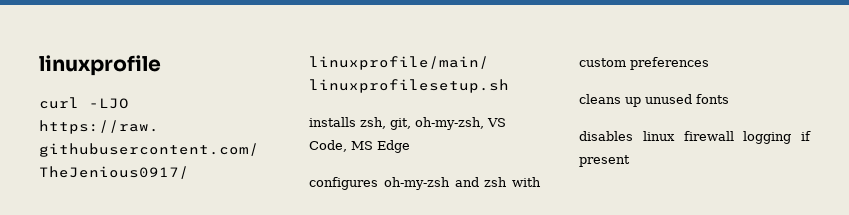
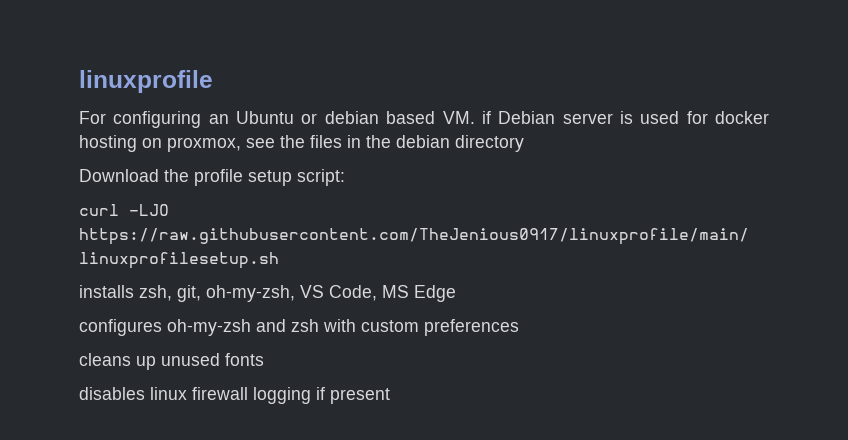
(161, 65) none -> [79,111,769,128] [79,135,524,152] [79,169,345,186] // For configuring an Ubuntu or debian based VM. if Debian server is used for docker hosting on proxmox, see the files in the debian directory // Download the profile setup script:

